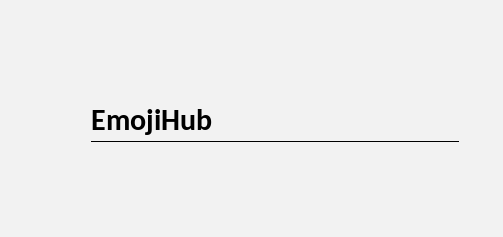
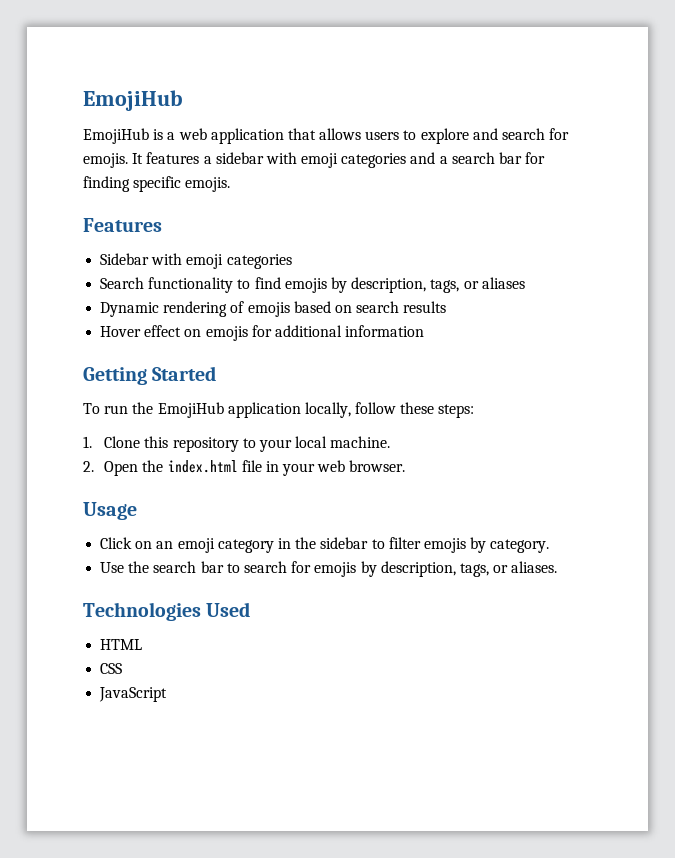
[91,109,212,135] EmojiHub -> [83,90,183,111] [83,128,570,144] [83,152,546,168] [83,176,231,192] [83,218,162,232] [100,253,292,269] [100,277,525,293] [100,301,447,317] [100,325,425,341] [83,366,217,385] [83,402,475,418] [83,436,391,452] [83,460,406,476] [83,502,137,520] [100,537,550,553] [100,561,558,577] [83,602,251,621] [100,639,143,650] [100,663,123,674] [99,687,168,702] EmojiHub // EmojiHub is a web application that allows users to explore and search for emojis. It features a sidebar with emoji categories and a search bar for finding specific emojis. // Features // Sidebar with emoji categories // Search functionality to find emojis by description, tags, or aliases // Dynamic rendering of emojis based on search results // Hover effect on emojis for additional information // Getting Started // To run the EmojiHub application locally, follow these steps: // 1. Clone this repository to your local machine. // 2. Open the index.html file in your web browser. // Usage // Click on an emoji category in the sidebar to filter emojis by category. // Use the search bar to search for emojis by description, tags, or aliases. // Technologies Used // HTML // CSS // JavaScript

